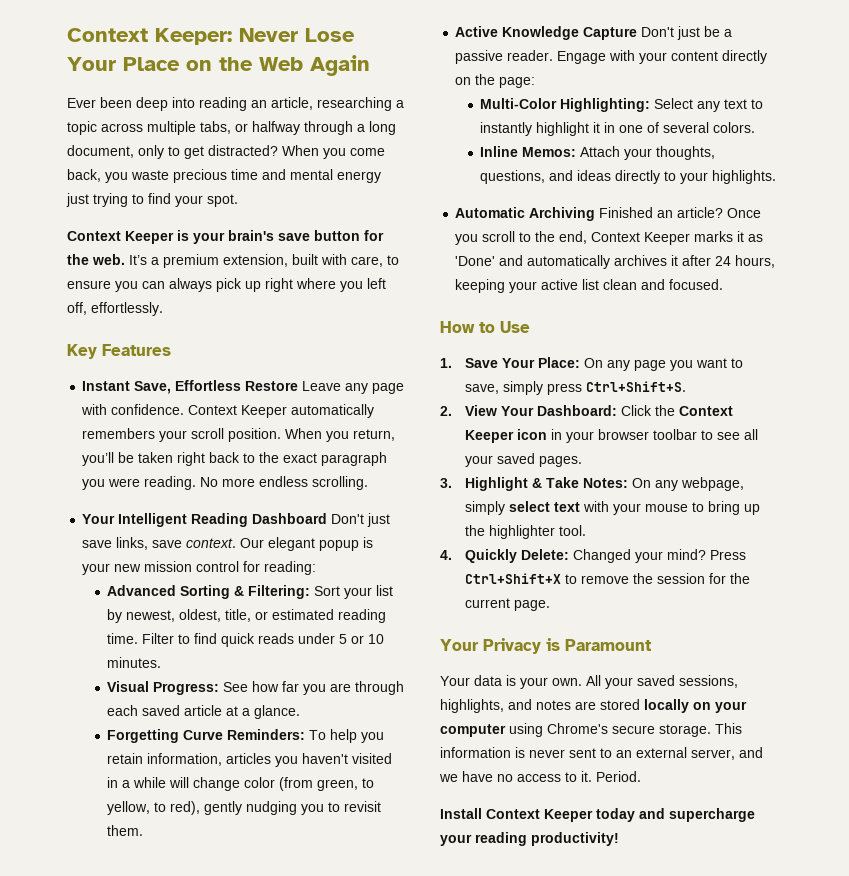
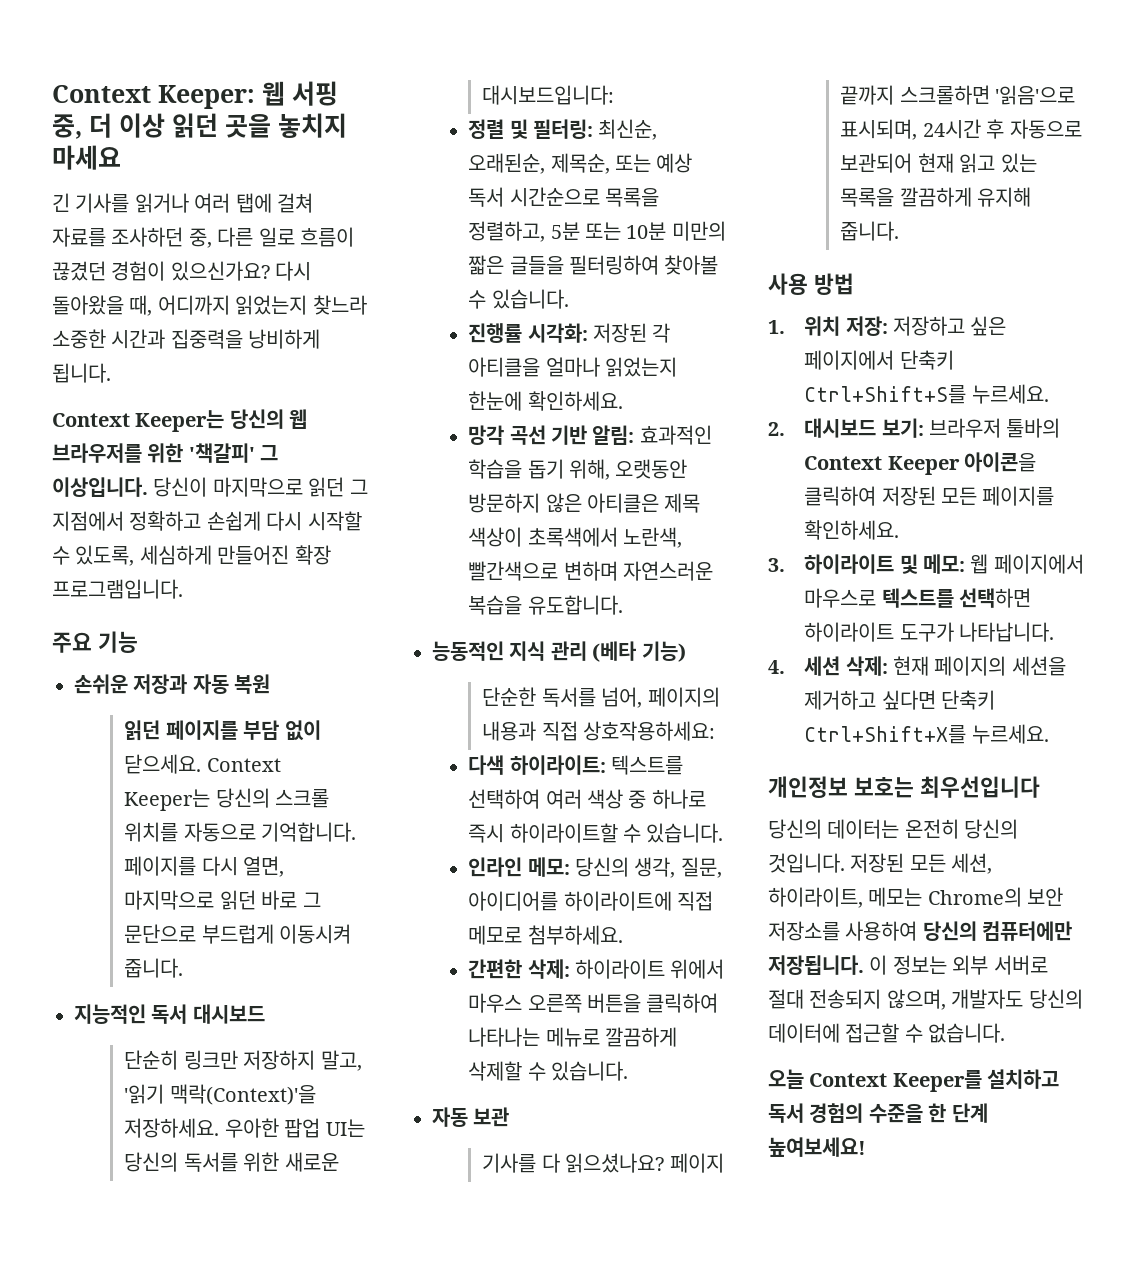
[239,28,355,42] [67,55,370,76] [67,97,404,111] [67,121,396,135] [67,145,385,159] [67,169,381,183] [66,193,238,207] [67,230,384,244] [67,254,399,268] [67,278,386,292] [67,302,163,316] [67,344,171,359] [82,380,405,394] [81,404,375,418] [82,428,396,442] [82,452,388,466] [82,476,369,490] [82,513,391,527] [82,537,374,551] [82,561,317,575] [107,585,394,599] [107,609,387,623] [107,633,385,647] [107,657,162,668] [107,681,405,695] [107,705,301,719] [107,729,385,743] [107,753,393,767] [107,777,375,791] [107,801,382,815] [107,825,144,836] [455,26,733,40] [455,50,768,64] [455,74,536,88] [480,98,764,112] [480,122,756,136] [480,146,716,160] [480,170,777,184] [455,207,762,221] [455,231,764,245] [455,255,776,269] [455,279,724,293] [440,321,530,333] [440,357,743,371] [464,381,686,395] [440,405,733,416] [464,429,758,443] [464,453,582,467] [440,477,744,491] [464,501,760,515] [464,525,586,539] [440,549,746,563] [464,573,750,584] [464,598,550,611] [440,638,652,654] [440,675,738,689] [440,699,747,713] [440,723,742,737] [440,747,763,760] [439,771,641,782] [440,808,755,822] [440,832,619,846] Never Lose Your Place on the Web Again // Ever been deep into reading an article, researching a topic across multiple tabs, or halfway through a long document, only to get distracted? When you come back, you waste precious time and mental energy just trying to find your spot. // Context Keeper is your brain's save button for the web. It’s a premium extension, built with care, to ensure you can always pick up right where you left off, effortlessly. // Key Features // Instant Save, Effortless Restore Leave any page with confidence. Context Keeper automatically remembers your scroll position. When you return, you’ll be taken right back to the exact paragraph you were reading. No more endless scrolling. // Your Intelligent Reading Dashboard Don't just save links, save context. Our elegant popup is your new mission control for reading: // Advanced Sorting & Filtering: Sort your list by newest, oldest, title, or estimated reading time. Filter to find quick reads under 5 or 10 minutes. // Visual Progress: See how far you are through each saved article at a glance. // Forgetting Curve Reminders: To help you retain information, articles you haven't visited in a while will change color (from green, to yellow, to red), gently nudging you to revisit them. // Active Knowledge Capture Don't just be a passive reader. Engage with your content directly on the page: // Multi-Color Highlighting: Select any text to instantly highlight it in one of several colors. // Inline Memos: Attach your thoughts, questions, and ideas directly to your highlights. // Automatic Archiving Finished an article? Once you scroll to the end, Context Keeper marks it as 'Done' and automatically archives it after 24 hours, keeping your active list clean and focused. // How to Use // 1. Save Your Place: On any page you want to save, simply press Ctrl+Shift+S. // 2. View Your Dashboard: Click the Context Keeper icon in your browser toolbar to see all your saved pages. // 3. Highlight & Take Notes: On any webpage, simply select text with your mouse to bring up the highlighter tool. // 4. Quickly Delete: Changed your mind? Press Ctrl+Shift+X to remove the session for the current page. // Your Privacy is Paramount // Your data is your own. All your saved sessions, highlights, and notes are stored locally on your computer using Chrome's secure storage. This information is never sent to an external server, and we have no access to it. Period. // Install Context Keeper today and supercharge your reading productivity! -> [262,81,338,106] [52,113,347,139] [52,145,121,170] [52,193,313,213] [52,227,354,248] [52,261,312,281] [52,295,367,316] [52,329,321,349] [52,363,111,383] [52,409,308,432] [52,443,279,463] [52,477,368,497] [52,511,362,531] [52,545,331,566] [52,579,183,599] [52,631,138,653] [74,674,271,694] [124,720,321,741] [124,754,281,774] [124,788,330,811] [124,822,357,842] [124,856,285,877] [124,890,321,910] [124,924,352,944] [124,958,184,978] [74,1004,265,1024] [124,1050,362,1071] [124,1084,316,1105] [124,1118,365,1138] [124,1152,339,1172] [482,85,615,105] [468,119,658,140] [468,153,693,174] [468,187,660,207] [468,221,726,242] [468,255,719,275] [468,289,569,309] [468,323,671,343] [468,357,678,377] [468,391,623,411] [468,425,712,445] [468,459,688,480] [468,493,701,513] [468,527,683,548] [468,561,714,581] [468,595,623,615] [432,641,686,662] [482,687,720,708] [482,721,716,741] [468,755,684,775] [468,789,706,809] [468,823,724,843] [468,857,722,878] [468,891,714,911] [468,925,623,945] [468,959,725,979] [468,993,719,1013] [468,1027,678,1047] [468,1061,629,1081] [432,1107,510,1127] [482,1153,724,1173] [840,85,1076,105] [840,119,1082,140] [840,153,1037,173] [840,187,1032,207] [840,221,900,241] [768,273,854,295] [768,316,1007,336] [804,350,954,370] [804,384,1049,404] [768,418,1061,438] [804,452,1037,475] [804,486,1055,506] [804,520,900,540] [768,554,1084,574] [804,588,1032,608] [804,622,1055,642] [768,656,1066,676] [804,690,996,710] [804,724,1049,744] [768,776,1040,798] [768,819,1019,839] [768,853,993,874] [768,887,1064,908] [768,921,1073,941] [768,955,1048,975] [768,989,1083,1010] [768,1023,1006,1043] [768,1069,1060,1092] [768,1103,988,1123] [768,1137,866,1157] 웹 서핑 중, 더 이상 읽던 곳을 놓치지 마세요 // 긴 기사를 읽거나 여러 탭에 걸쳐 자료를 조사하던 중, 다른 일로 흐름이 끊겼던 경험이 있으신가요? 다시 돌아왔을 때, 어디까지 읽었는지 찾느라 소중한 시간과 집중력을 낭비하게 됩니다. // Context Keeper는 당신의 웹 브라우저를 위한 '책갈피' 그 이상입니다. 당신이 마지막으로 읽던 그 지점에서 정확하고 손쉽게 다시 시작할 수 있도록, 세심하게 만들어진 확장 프로그램입니다. // 주요 기능 // 손쉬운 저장과 자동 복원 // 읽던 페이지를 부담 없이 닫으세요. Context Keeper는 당신의 스크롤 위치를 자동으로 기억합니다. 페이지를 다시 열면, 마지막으로 읽던 바로 그 문단으로 부드럽게 이동시켜 줍니다. // 지능적인 독서 대시보드 // 단순히 링크만 저장하지 말고, '읽기 맥락(Context)'을 저장하세요. 우아한 팝업 UI는 당신의 독서를 위한 새로운 대시보드입니다: // 정렬 및 필터링: 최신순, 오래된순, 제목순, 또는 예상 독서 시간순으로 목록을 정렬하고, 5분 또는 10분 미만의 짧은 글들을 필터링하여 찾아볼 수 있습니다. // 진행률 시각화: 저장된 각 아티클을 얼마나 읽었는지 한눈에 확인하세요. // 망각 곡선 기반 알림: 효과적인 학습을 돕기 위해, 오랫동안 방문하지 않은 아티클은 제목 색상이 초록색에서 노란색, 빨간색으로 변하며 자연스러운 복습을 유도합니다. // 능동적인 지식 관리 (베타 기능) // 단순한 독서를 넘어, 페이지의 내용과 직접 상호작용하세요: // 다색 하이라이트: 텍스트를 선택하여 여러 색상 중 하나로 즉시 하이라이트할 수 있습니다. // 인라인 메모: 당신의 생각, 질문, 아이디어를 하이라이트에 직접 메모로 첨부하세요. // 간편한 삭제: 하이라이트 위에서 마우스 오른쪽 버튼을 클릭하여 나타나는 메뉴로 깔끔하게 삭제할 수 있습니다. // 자동 보관 // 기사를 다 읽으셨나요? 페이지 끝까지 스크롤하면 '읽음'으로 표시되며, 24시간 후 자동으로 보관되어 현재 읽고 있는 목록을 깔끔하게 유지해 줍니다. // 사용 방법 // 1. 위치 저장: 저장하고 싶은 페이지에서 단축키 Ctrl+Shift+S를 누르세요. // 2. 대시보드 보기: 브라우저 툴바의 Context Keeper 아이콘을 클릭하여 저장된 모든 페이지를 확인하세요. // 3. 하이라이트 및 메모: 웹 페이지에서 마우스로 텍스트를 선택하면 하이라이트 도구가 나타납니다. // 4. 세션 삭제: 현재 페이지의 세션을 제거하고 싶다면 단축키 Ctrl+Shift+X를 누르세요. // 개인정보 보호는 최우선입니다 // 당신의 데이터는 온전히 당신의 것입니다. 저장된 모든 세션, 하이라이트, 메모는 Chrome의 보안 저장소를 사용하여 당신의 컴퓨터에만 저장됩니다. 이 정보는 외부 서버로 절대 전송되지 않으며, 개발자도 당신의 데이터에 접근할 수 없습니다. // 오늘 Context Keeper를 설치하고 독서 경험의 수준을 한 단계 높여보세요!

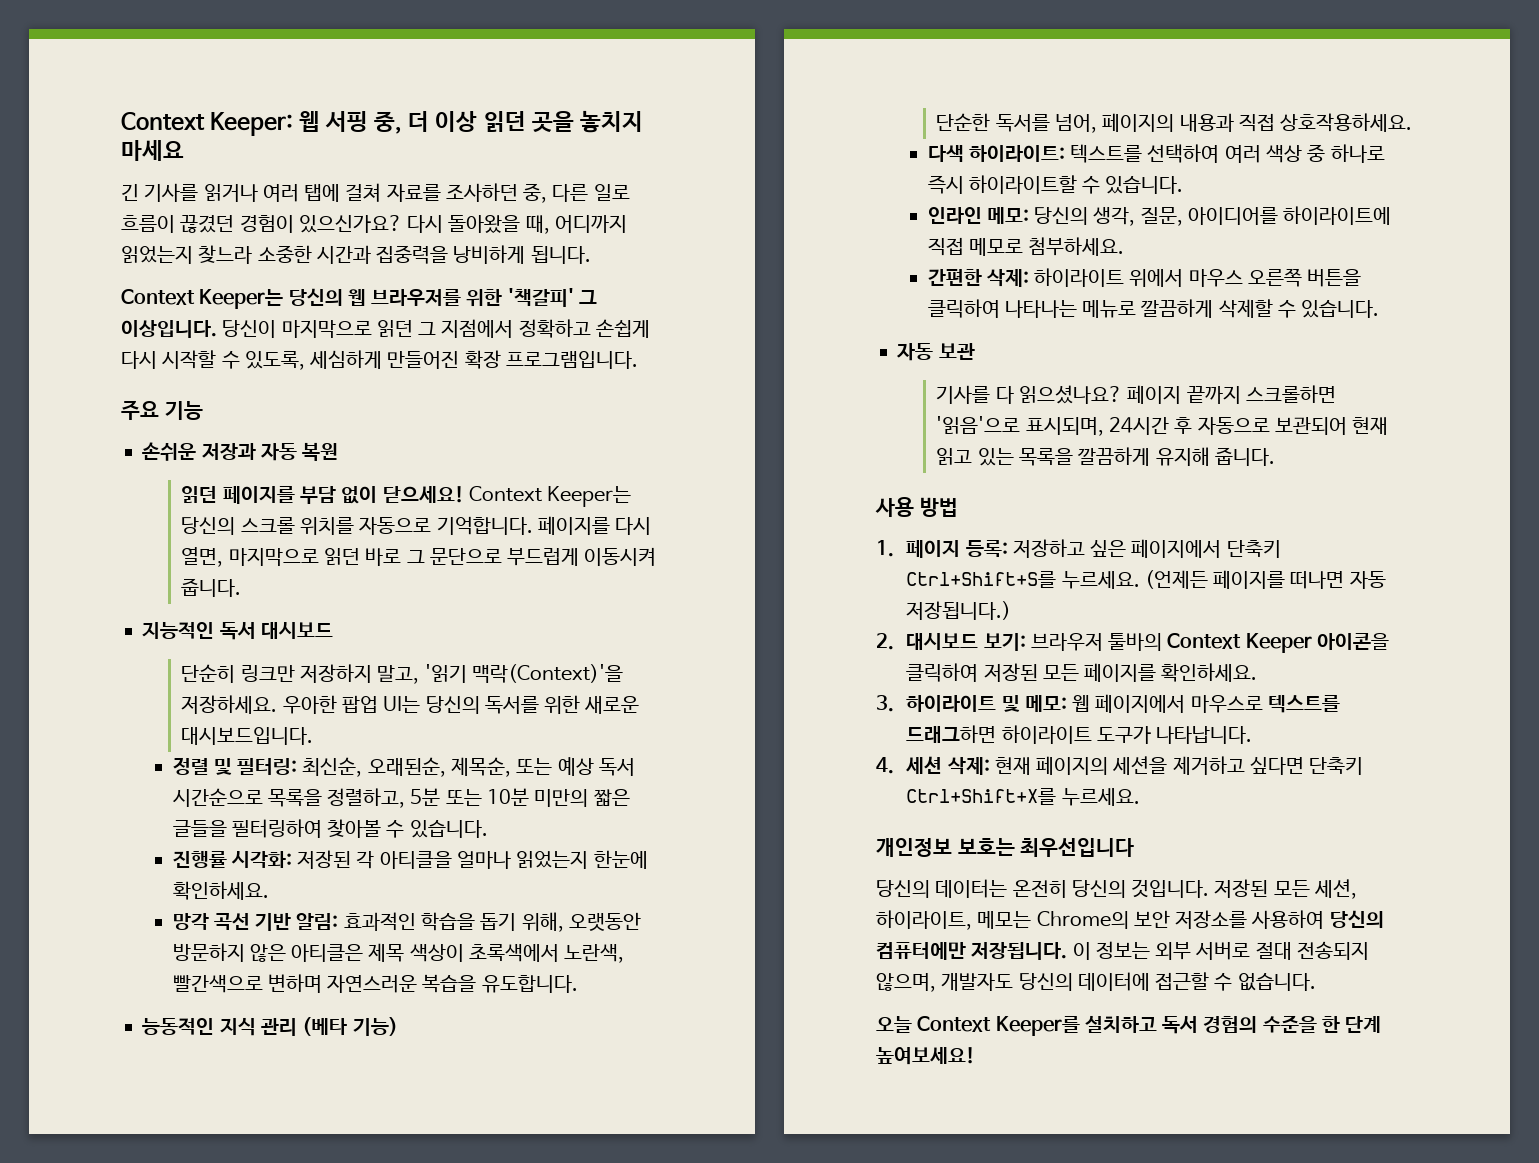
[124,754,202,774] 닫으세요. -> [382,486,464,503] 닫으세요!
[482,85,615,105] 대시보드입니다: -> [181,727,314,745] 대시보드입니다.
[583,721,716,741] 상호작용하세요: -> [1280,113,1413,132] 상호작용하세요.
[804,316,888,336] 위치 저장: -> [906,540,1008,558] 페이지 등록:
(1049, 394) none -> [1144,570,1386,589] [906,601,1012,620] (언제든 페이지를 떠나면 자동 저장됩니다.)
[959,588,1032,608] 선택하면 -> [906,725,997,743] 드래그하면

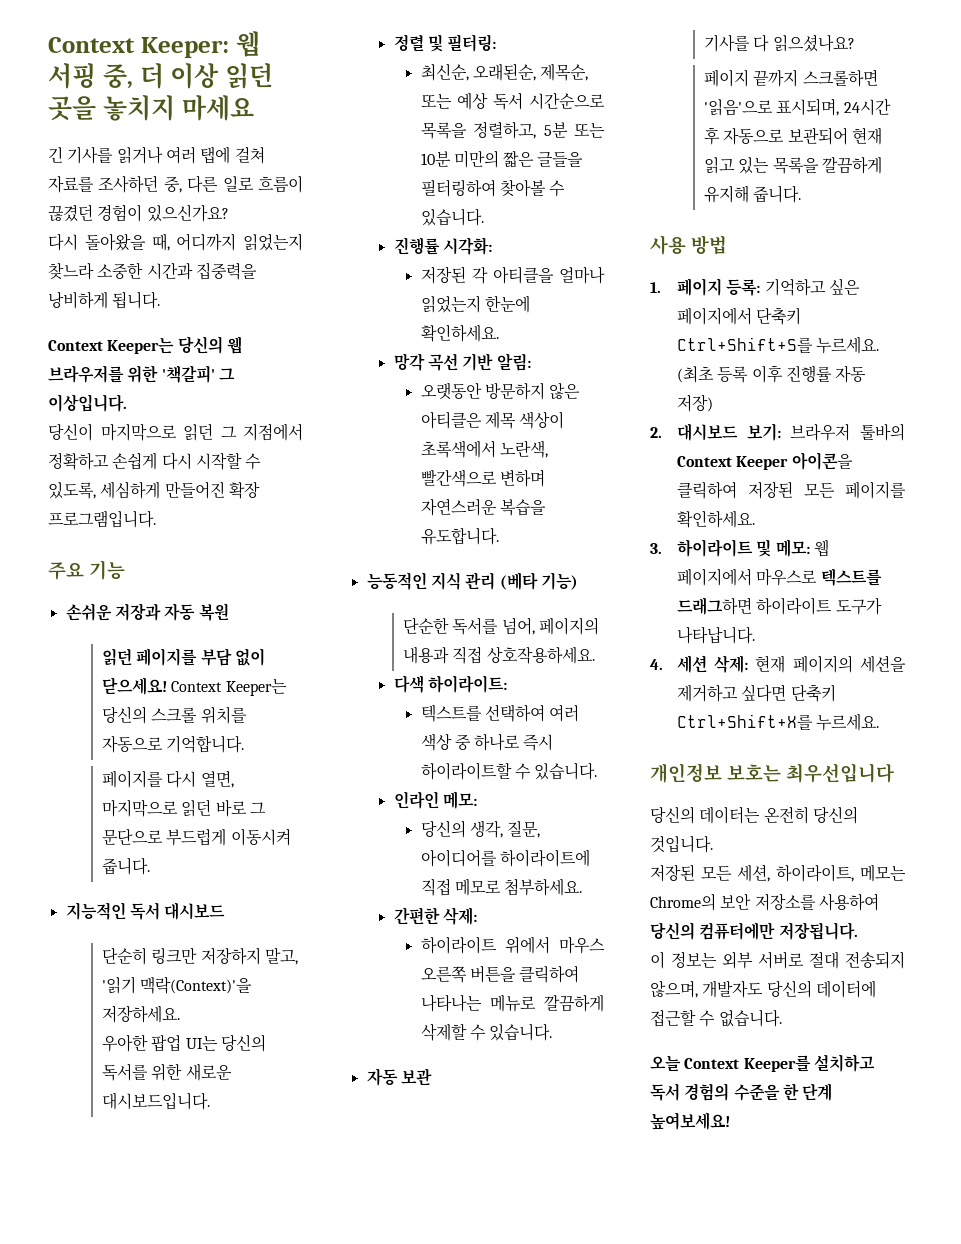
(402, 224) none -> (229, 213) //
(217, 329) none -> (127, 403) //
(533, 525) none -> (245, 744) //
(278, 704) none -> (180, 1014) //
(298, 766) none -> (497, 43) //
(292, 859) none -> (492, 246) //
[343,912,564,932] 효과적인 학습을 돕기 위해, -> (531, 362) //
(1065, 153) none -> (507, 684) //
(1029, 215) none -> (477, 800) //
(1029, 278) none -> (477, 916) //
(1123, 394) none -> (855, 43) //
[1012,539,1085,558] 저장하고 -> [764,278,826,296] 기억하고
[1144,570,1386,589] [906,601,1012,620] (언제든 페이지를 떠나면 자동 저장됩니다.) -> [676,365,867,383] [676,394,713,412] (최초 등록 이후 진행률 자동 저장)
(1210, 888) none -> (713, 844) //
(1068, 951) none -> (858, 931) //

